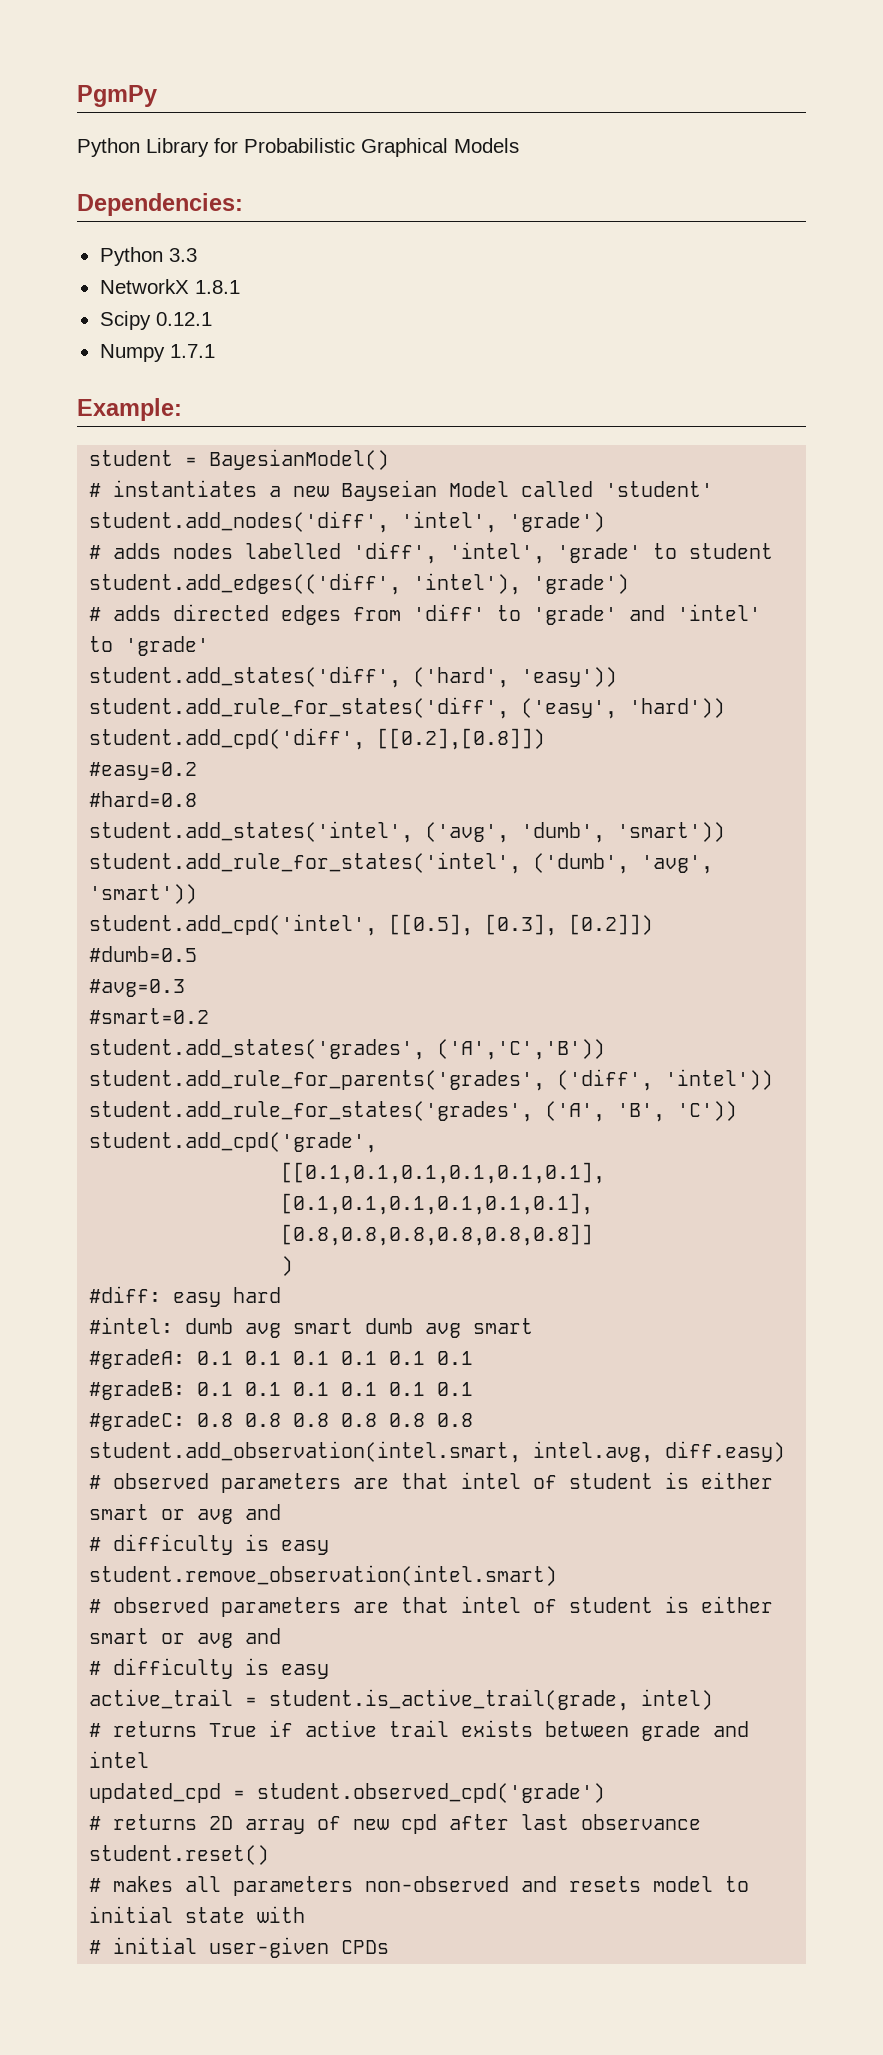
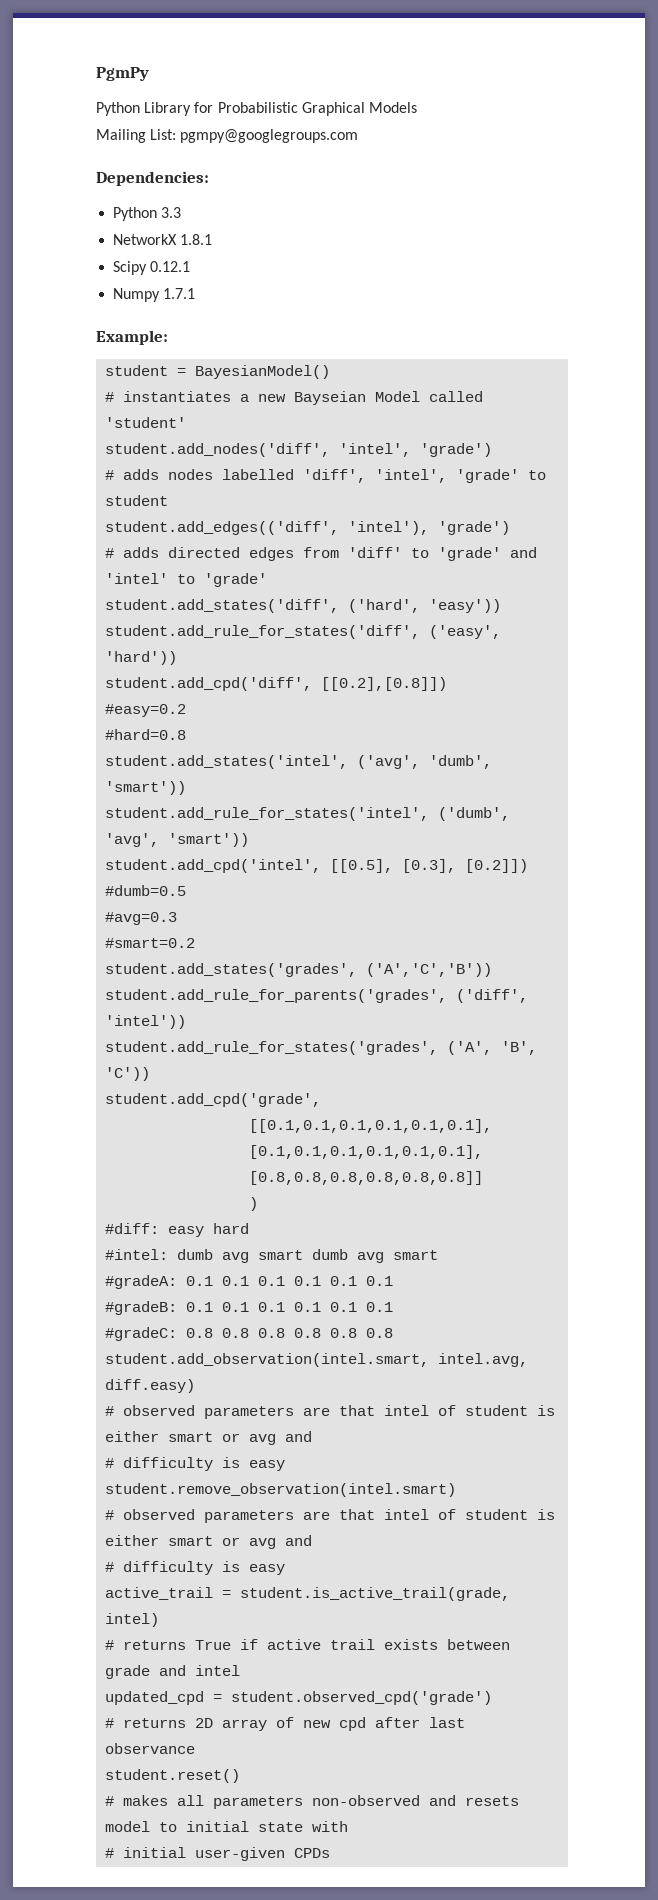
(519, 145) none -> [96,129,359,143] // Mailing List: pgmpy@googlegroups.com

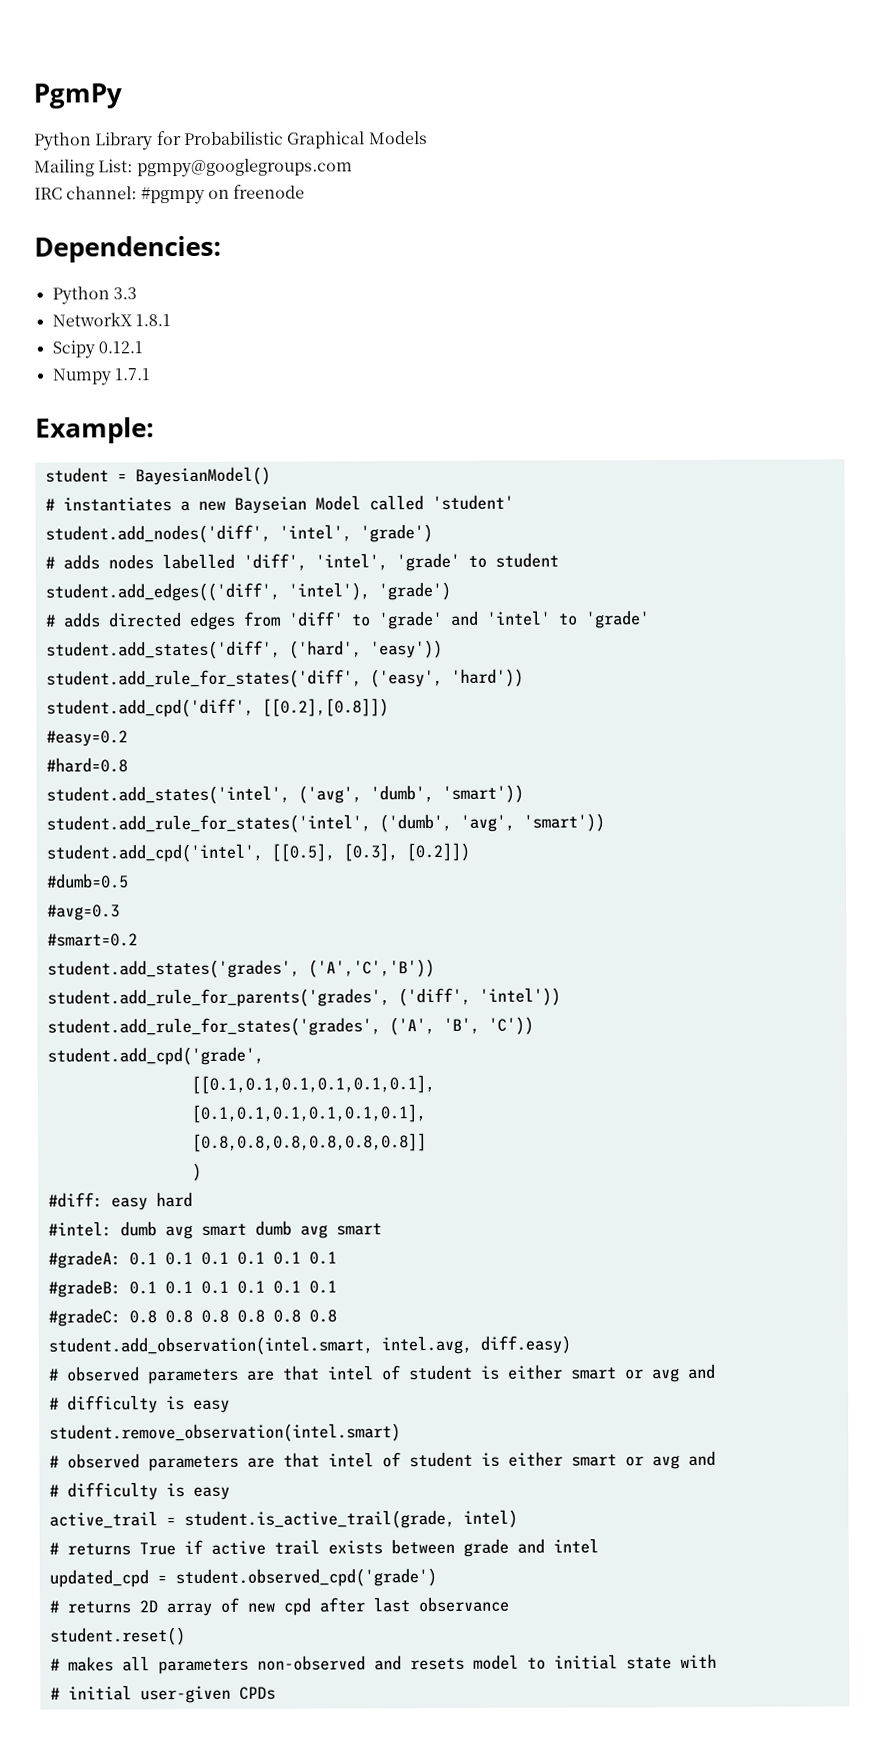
(359, 136) none -> [34,184,306,205] // IRC channel: #pgmpy on freenode

